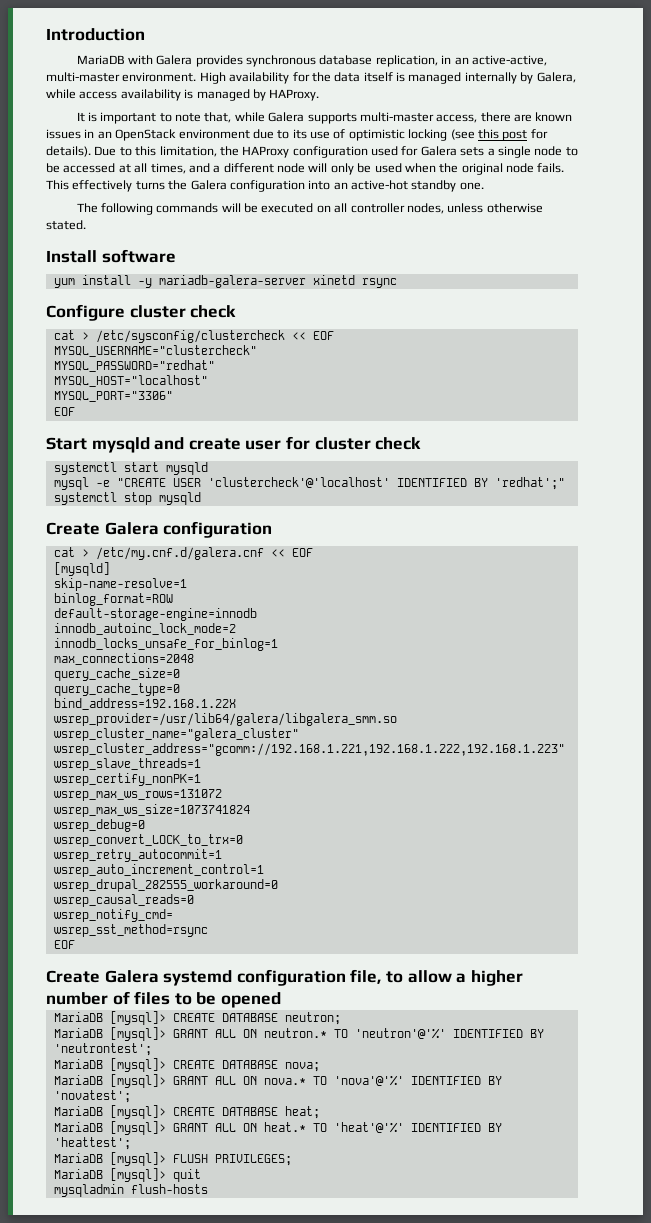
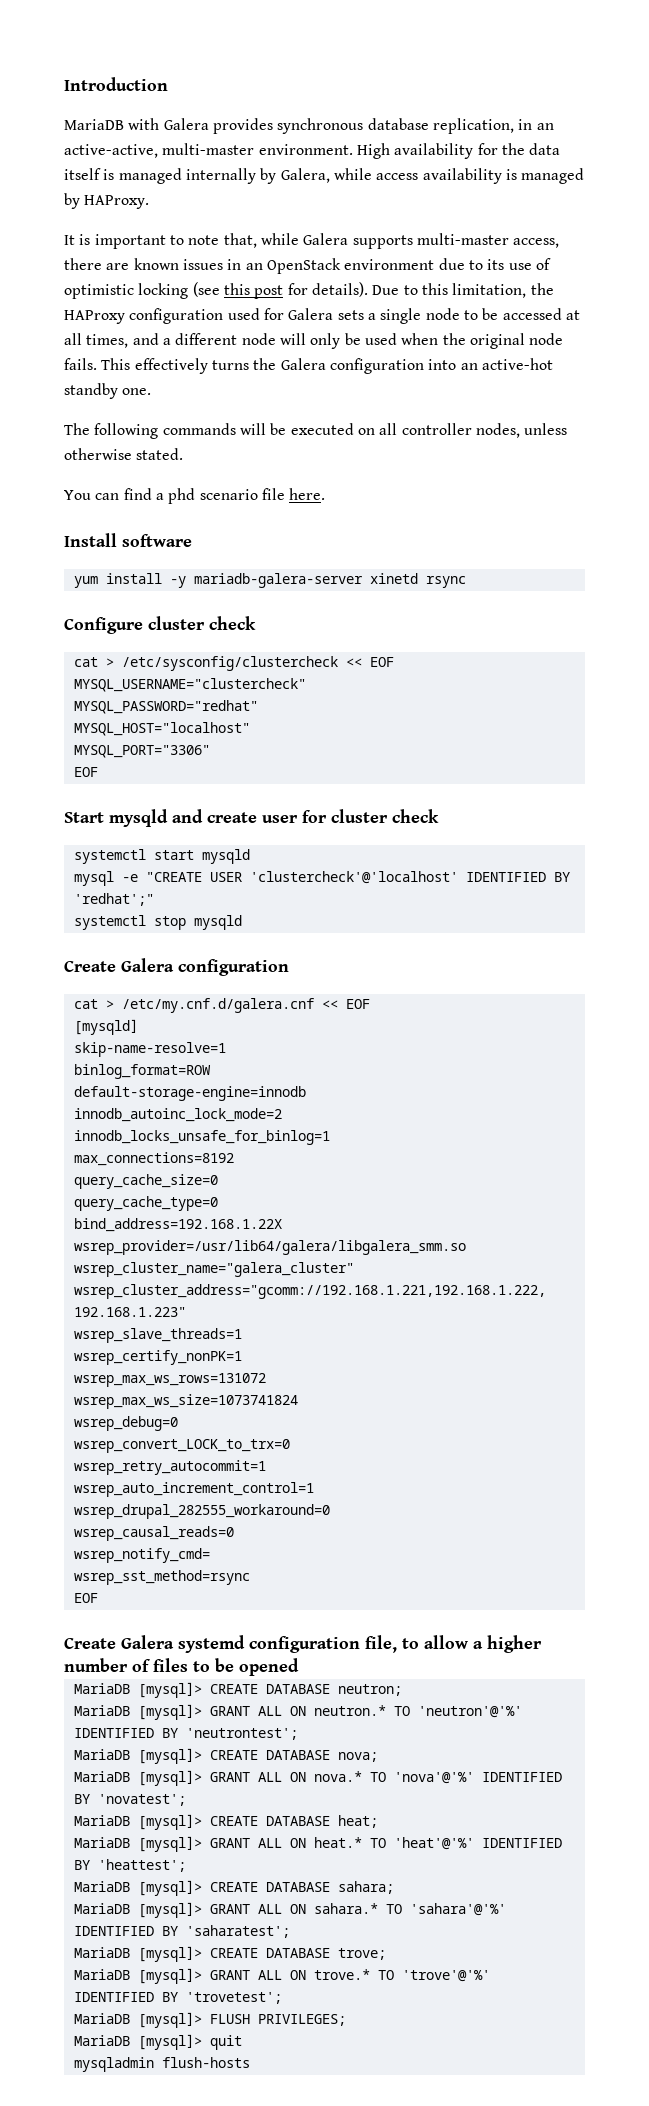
(86, 225) none -> [64,488,326,504] // You can find a phd scenario file here.
[53,653,194,665] max_connections=2048 -> [73,1152,234,1166] max_connections=8192
(131, 1143) none -> [73,1880,394,1896] [73,1902,506,1918] [73,1925,290,1938] [73,1946,386,1962] [73,1968,490,1984] [73,1992,282,2004] // MariaDB [mysql]> CREATE DATABASE sahara; // MariaDB [mysql]> GRANT ALL ON sahara.* TO 'sahara'@'%' IDENTIFIED BY 'saharatest'; // MariaDB [mysql]> CREATE DATABASE trove; // MariaDB [mysql]> GRANT ALL ON trove.* TO 'trove'@'%' IDENTIFIED BY 'trovetest';

